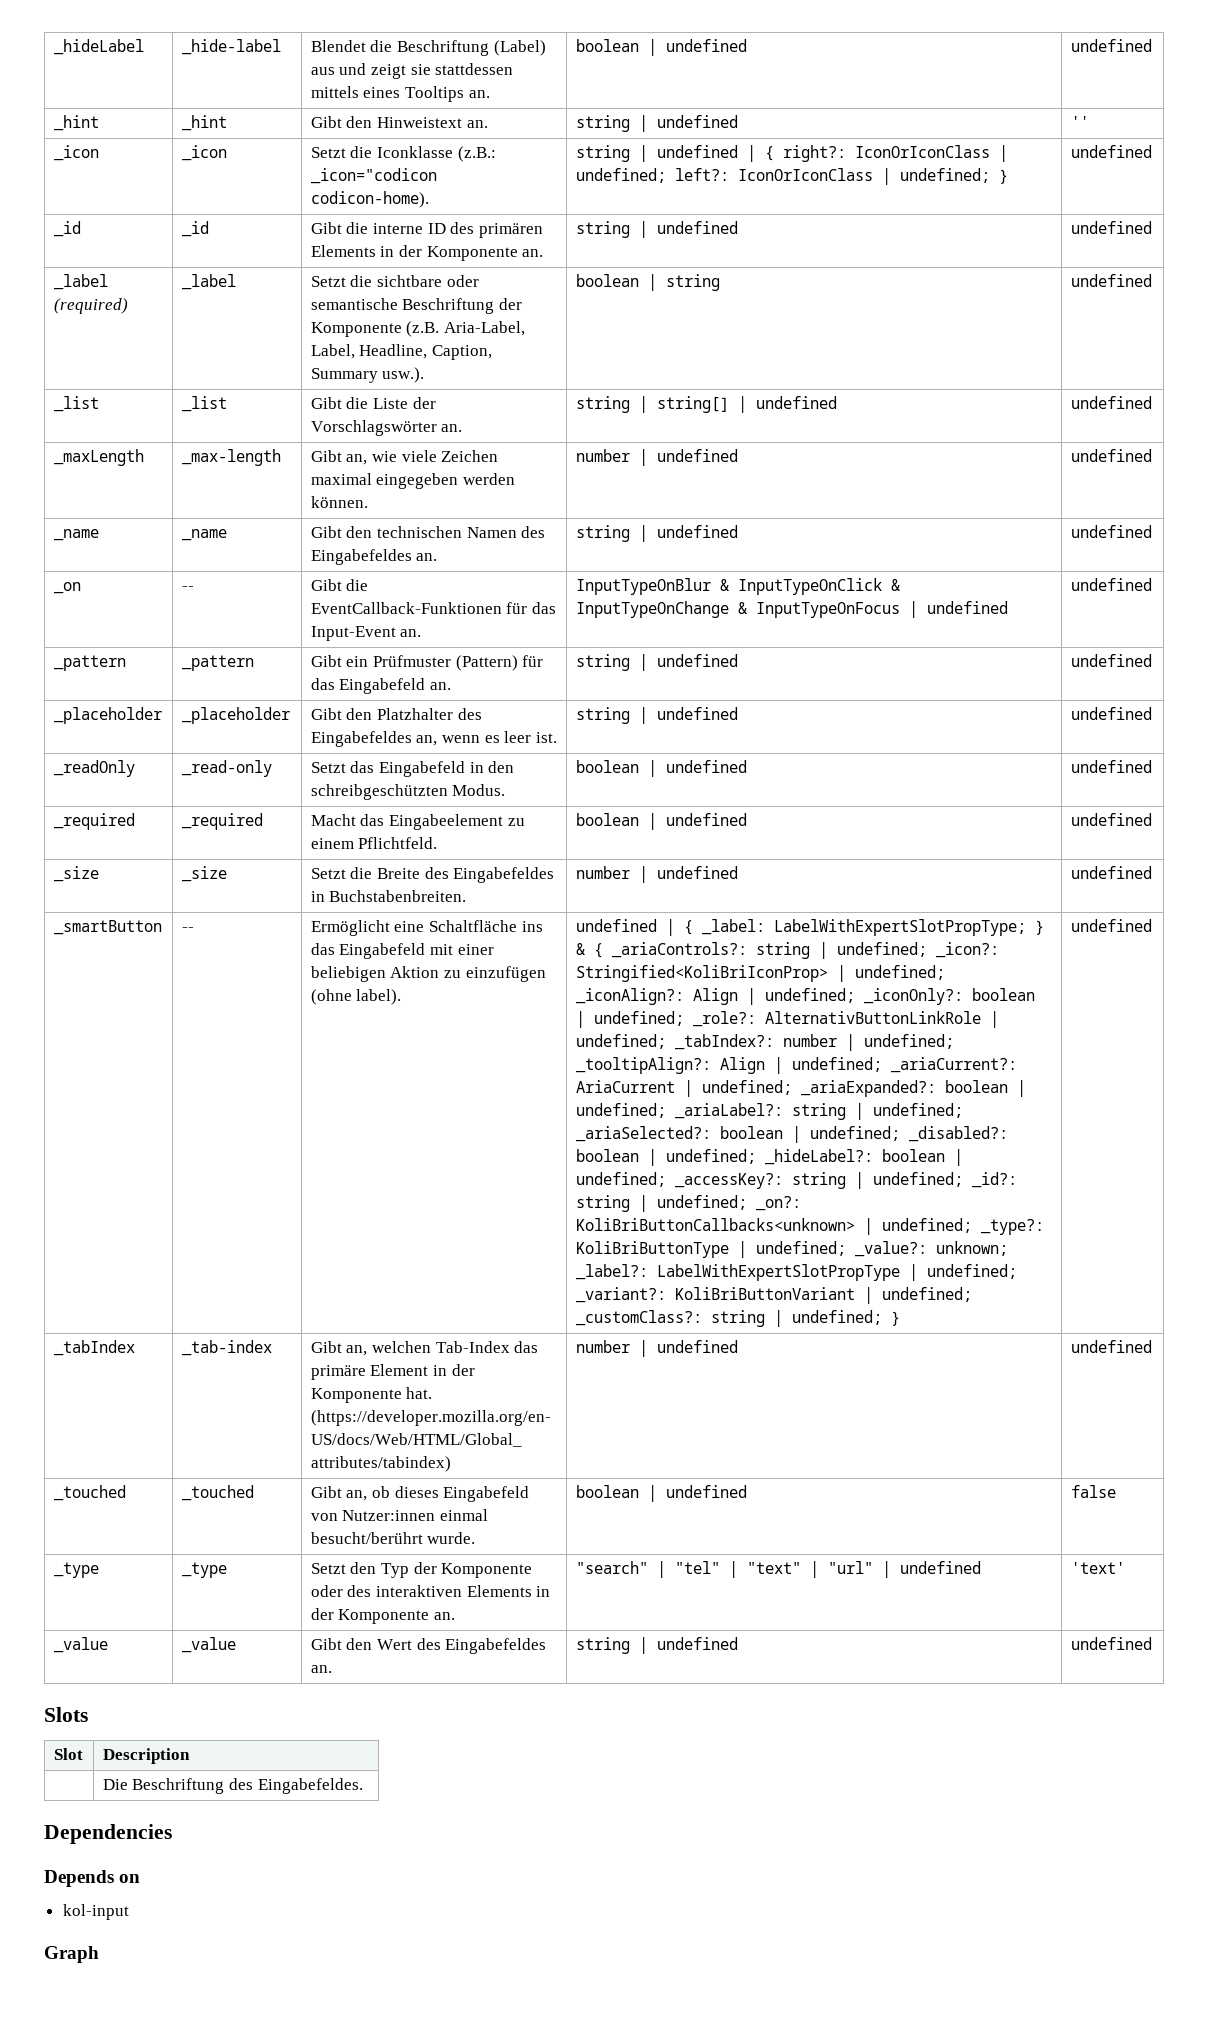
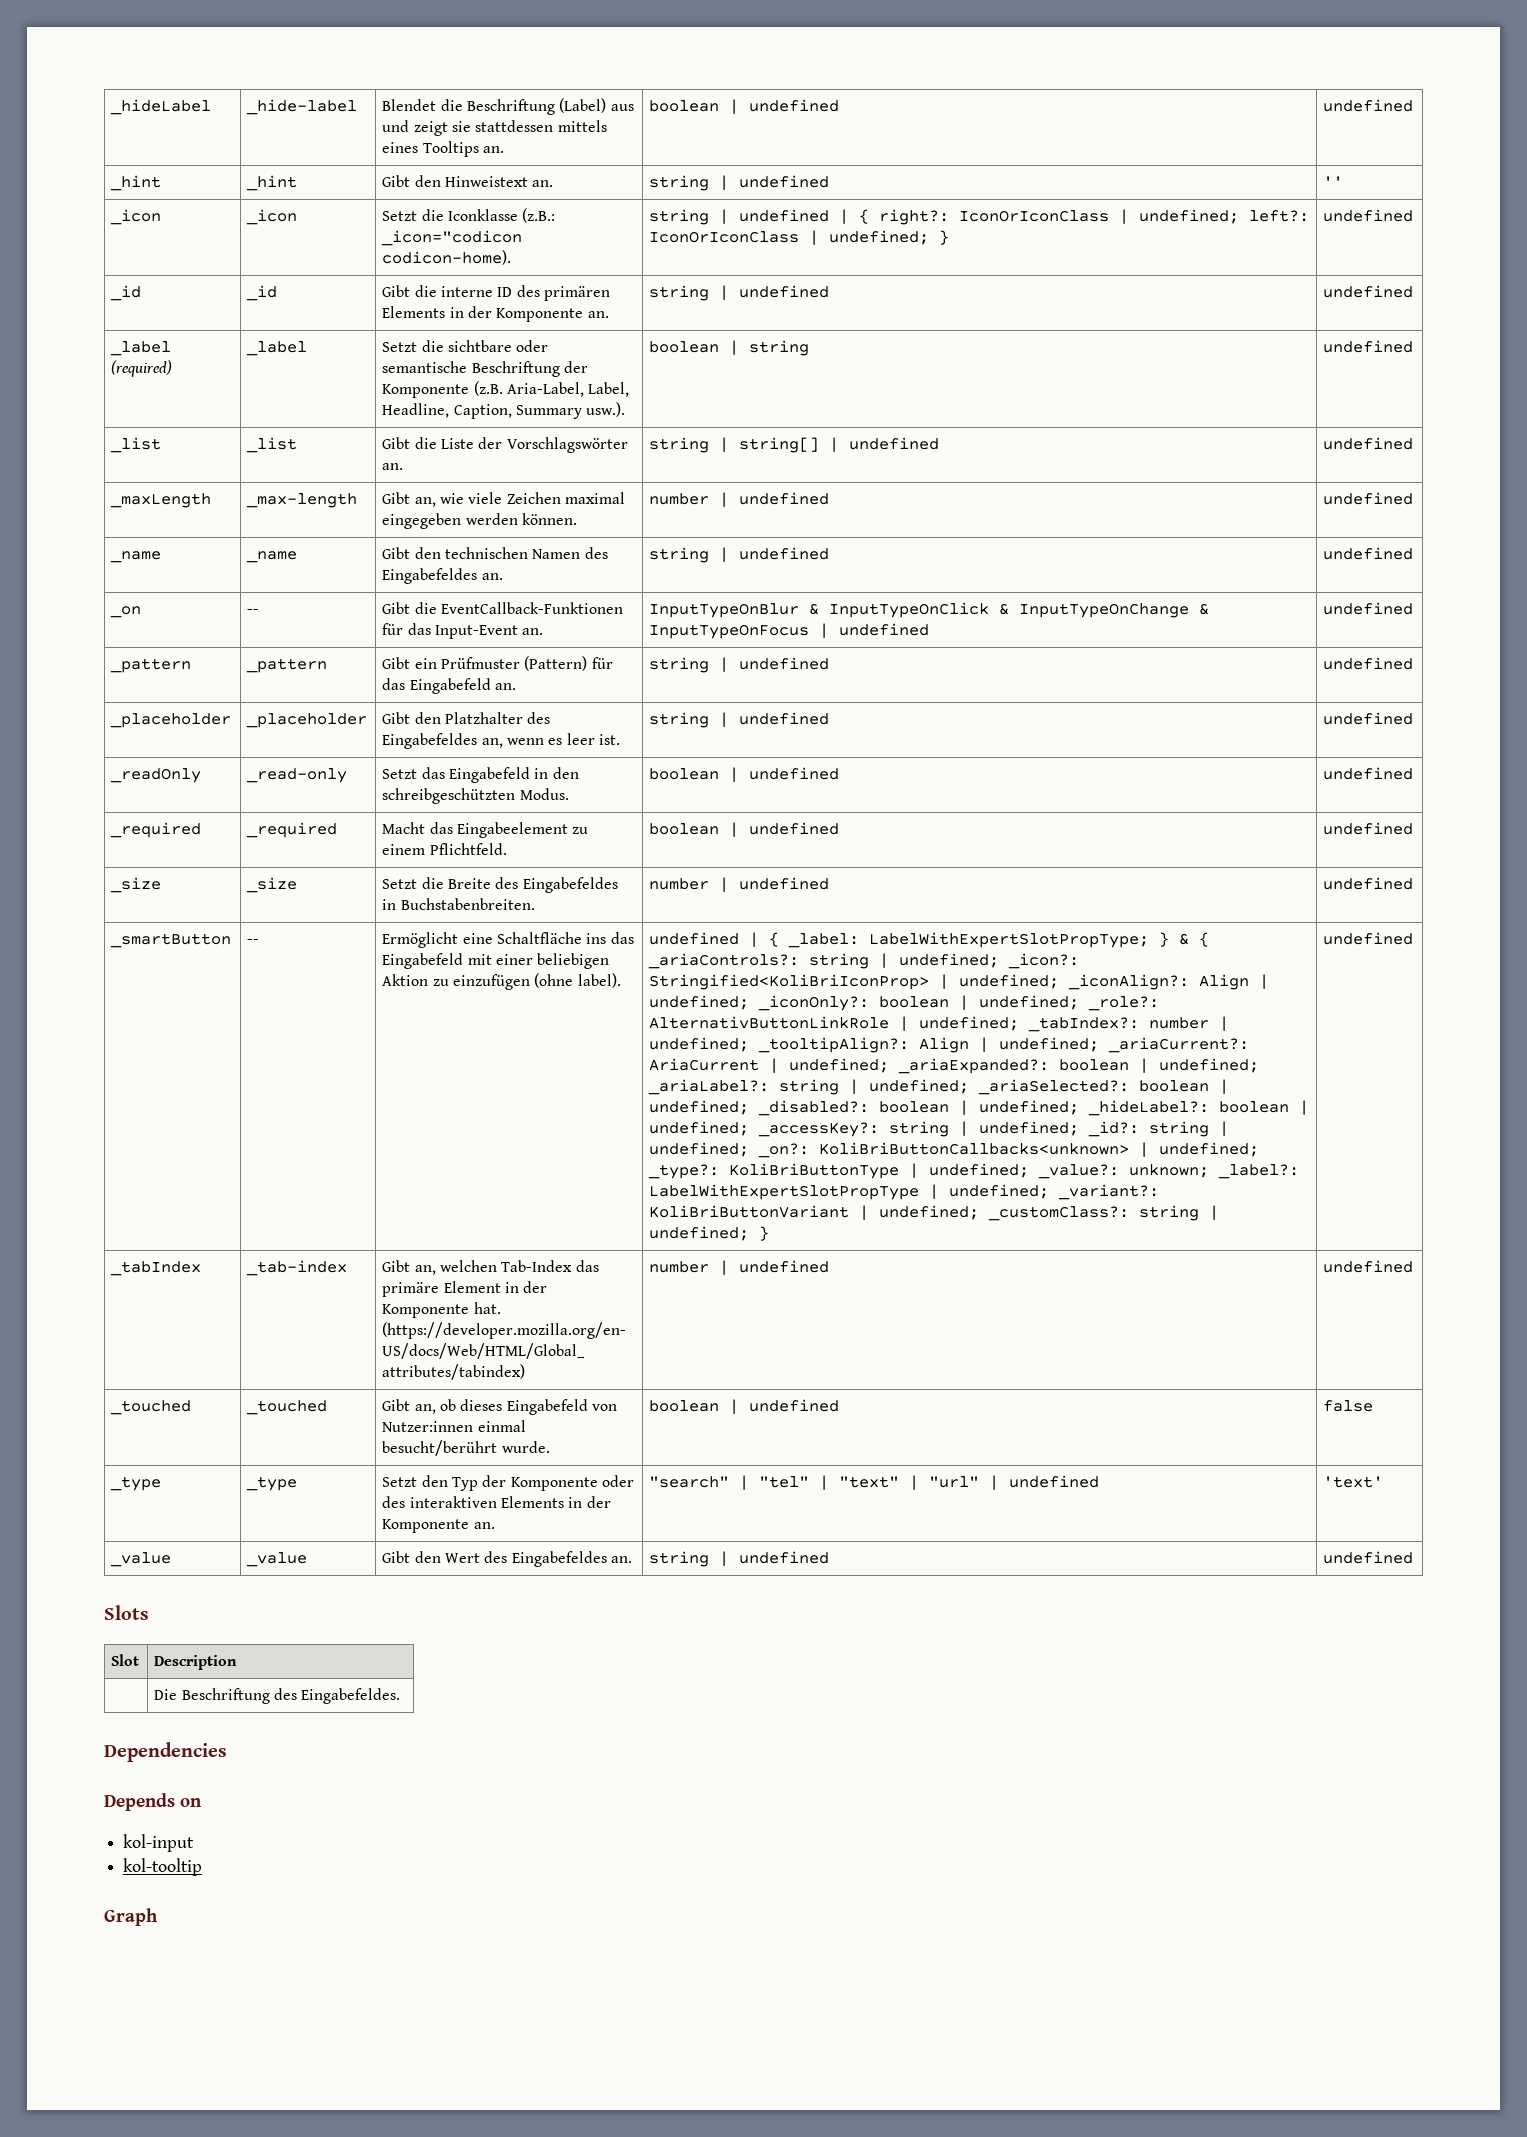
(129, 1912) none -> [123,1858,203,1876] // kol-tooltip

